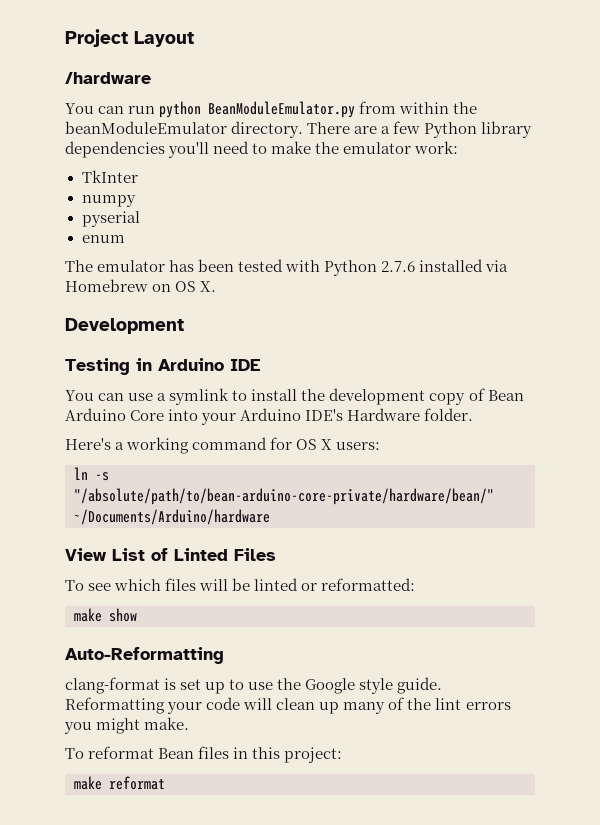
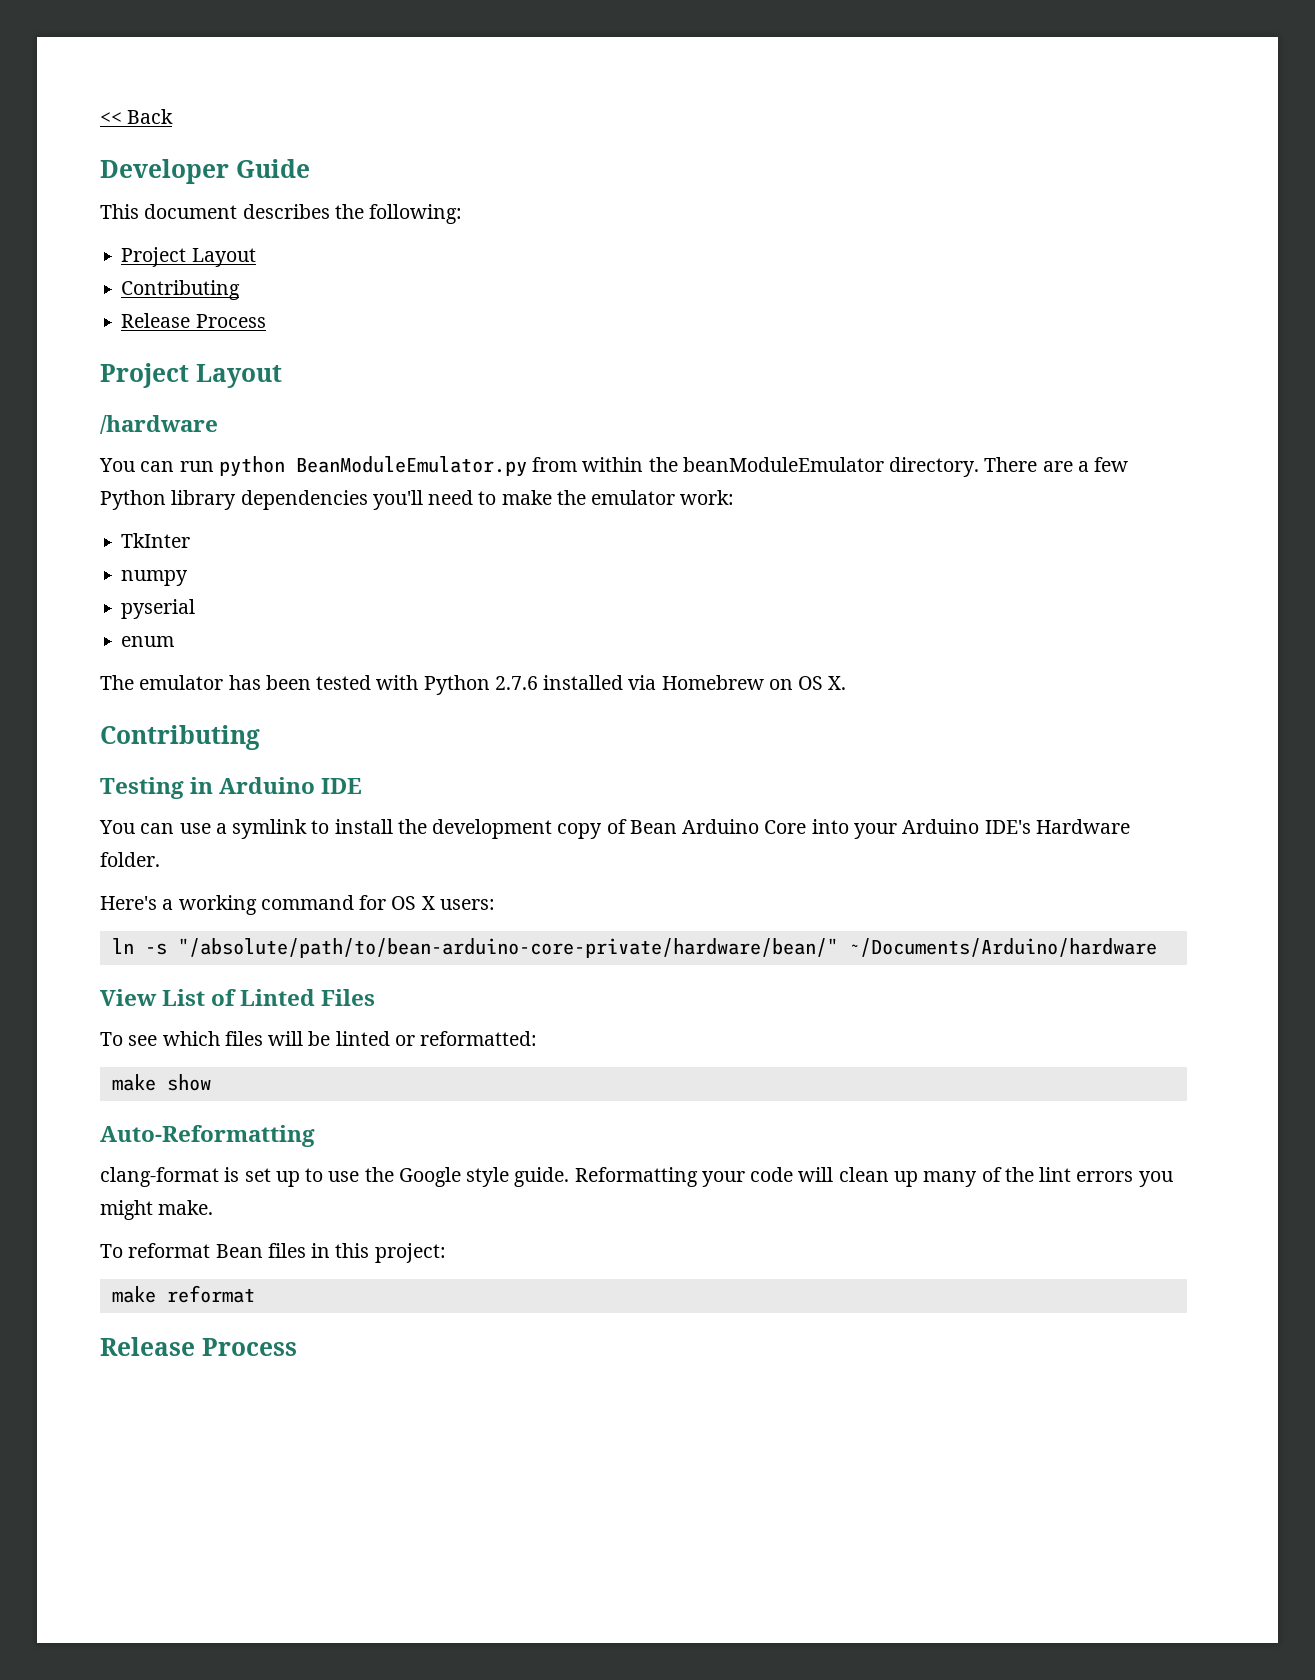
(65, 38) none -> [100,109,174,124] [100,159,310,184] [100,204,463,224] [121,247,256,267] [121,280,241,300] [121,313,266,328] << Back // Developer Guide // This document describes the following: // Project Layout // Contributing // Release Process //
[65,318,184,334] Development -> [100,725,260,750] Contributing
(165, 783) none -> [100,1337,297,1356] // Release Process

